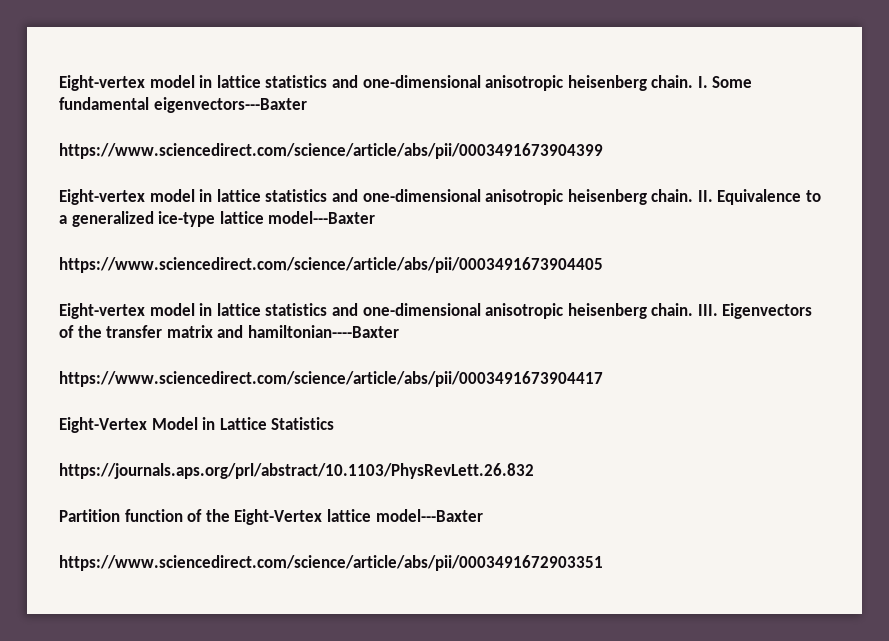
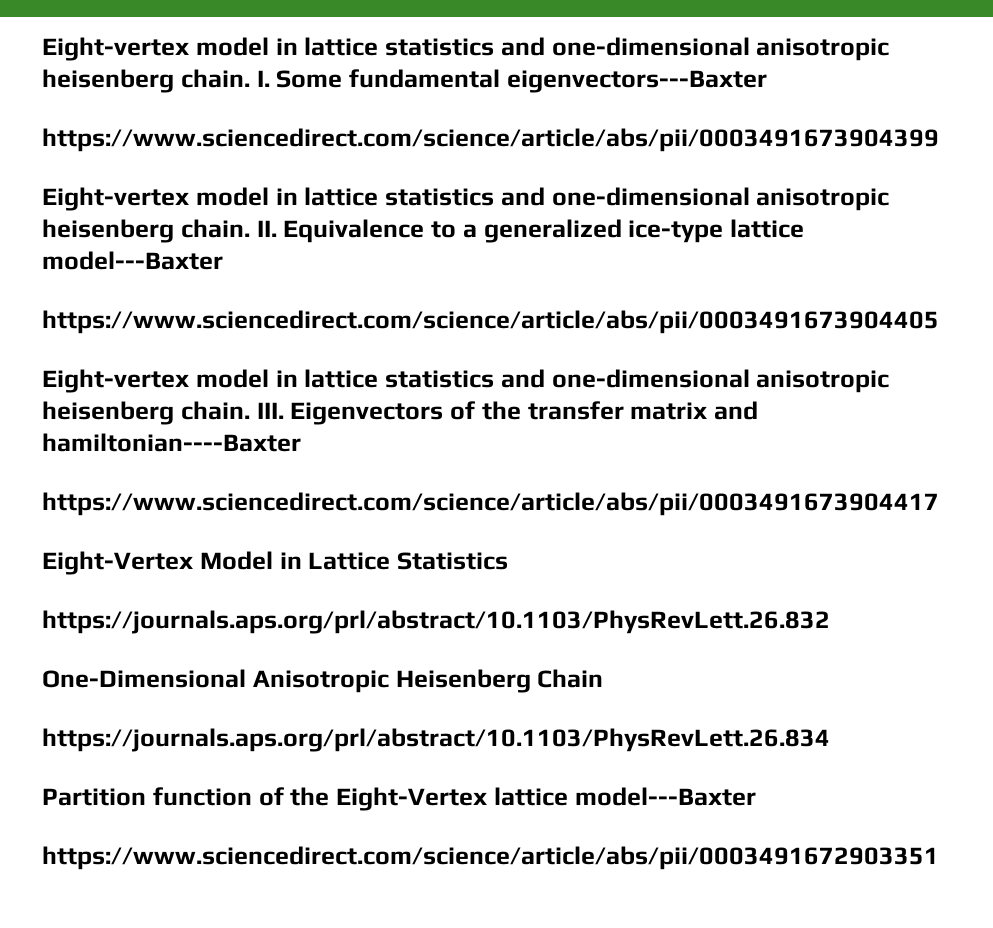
(534, 471) none -> [42,669,604,693] [42,728,830,752] // One-Dimensional Anisotropic Heisenberg Chain // https://journals.aps.org/prl/abstract/10.1103/PhysRevLett.26.834

